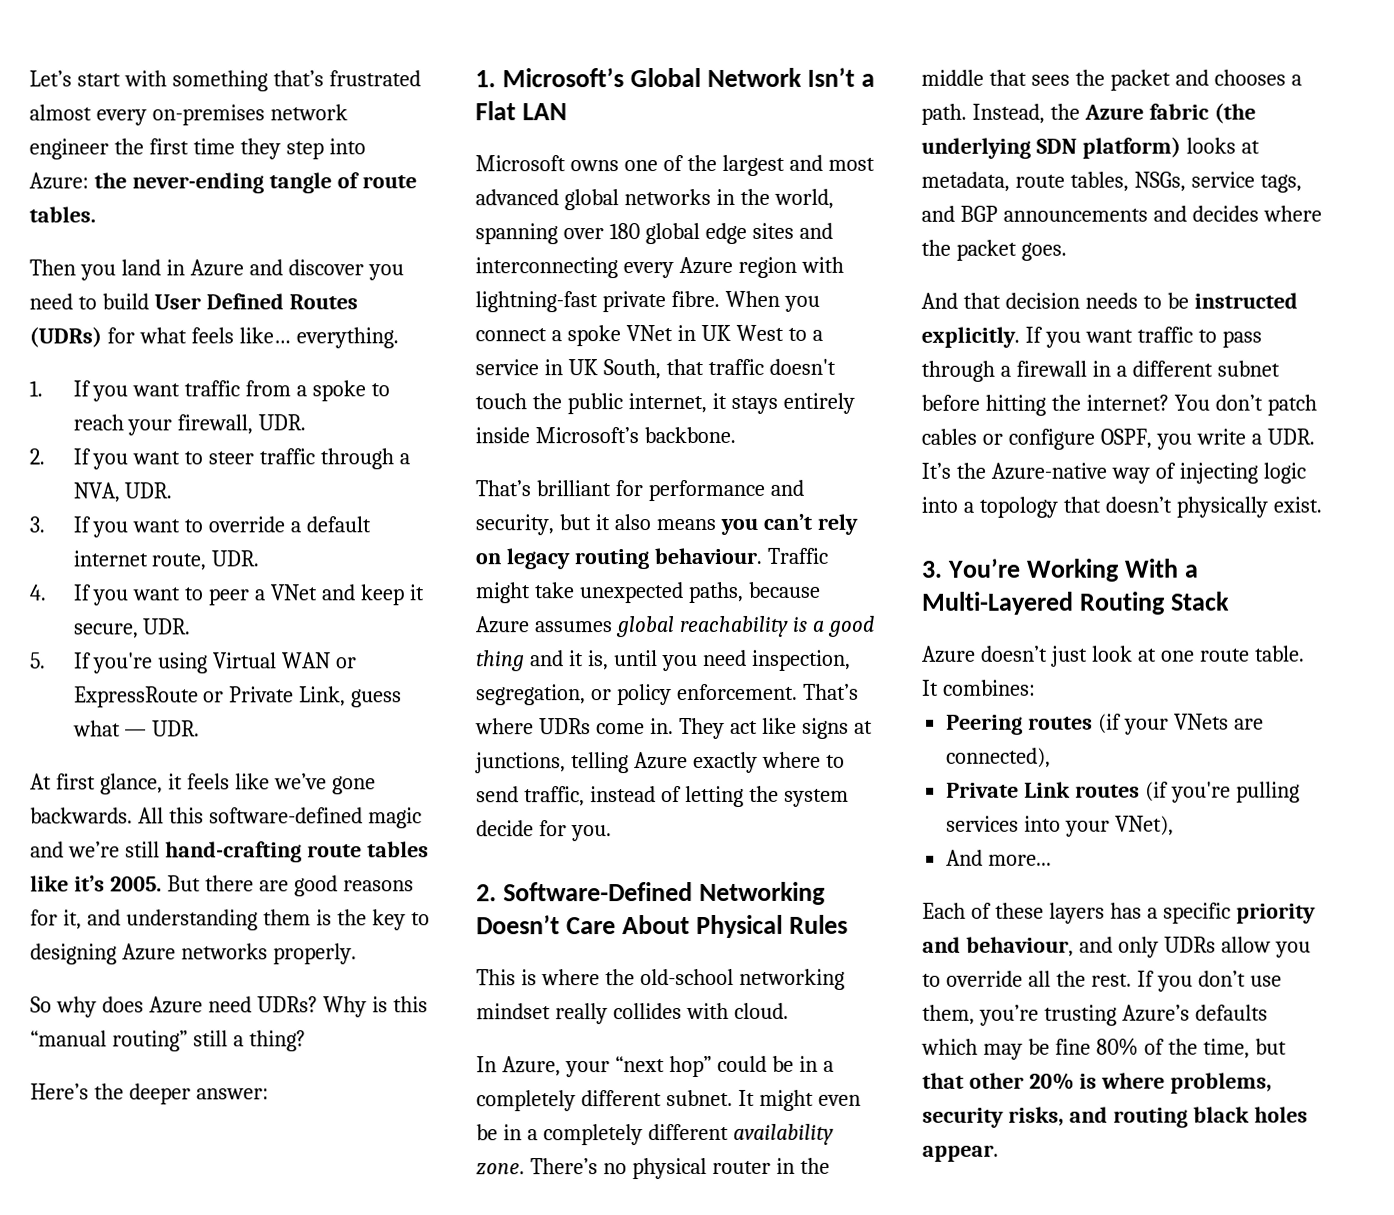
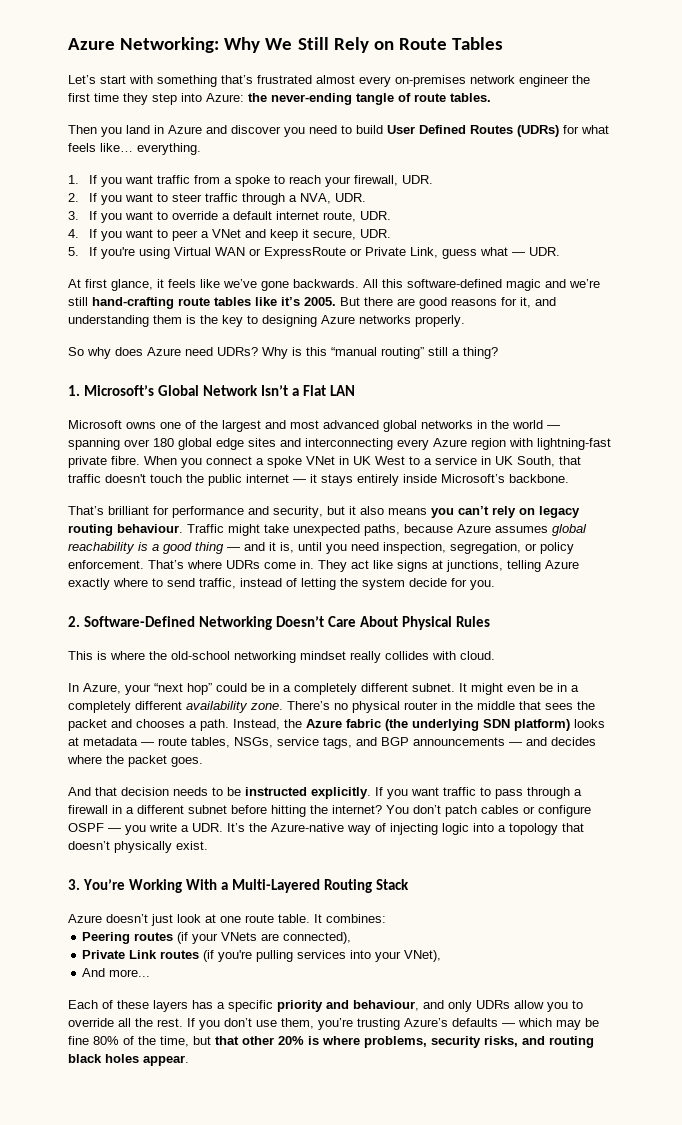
(29, 78) none -> [68,37,504,53] Azure Networking: Why We Still Rely on Route Tables //
[30,1083,269,1105] // Here’s the deeper answer: -> (498, 353) none
[773,188,834,209] world, -> [512,420,560,429] world —
[627,392,707,414] internet, -> [246,474,306,483] internet —
(525, 661) none -> [227,547,240,551] —
[921,171,1010,192] metadata, -> [83,737,154,746] metadata —
(1148, 215) none -> [509,742,522,746] —
[1099,428,1152,449] OSPF, -> [68,823,121,832] OSPF —
(1268, 1012) none -> [502,1023,515,1027] —

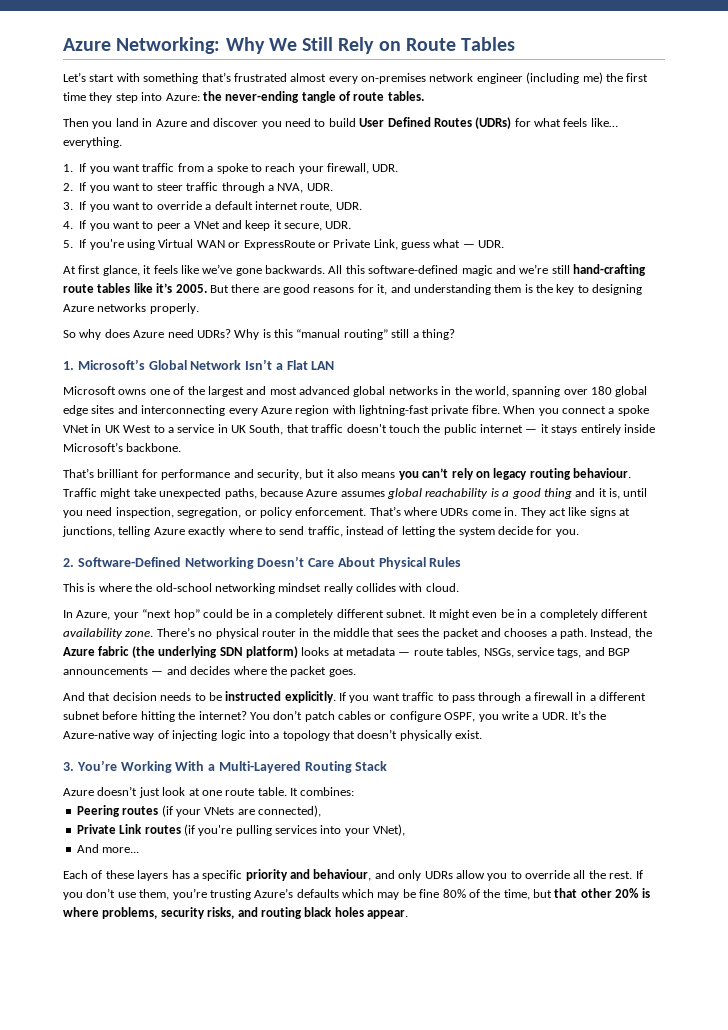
(569, 81) none -> [526,72,603,84] (including me)
[512,420,560,429] world — -> [474,386,509,397] world,
[227,547,240,551] — -> (572, 493) none
[68,823,121,832] OSPF — -> [444,712,476,722] OSPF,
[502,1023,515,1027] — -> (339, 893) none

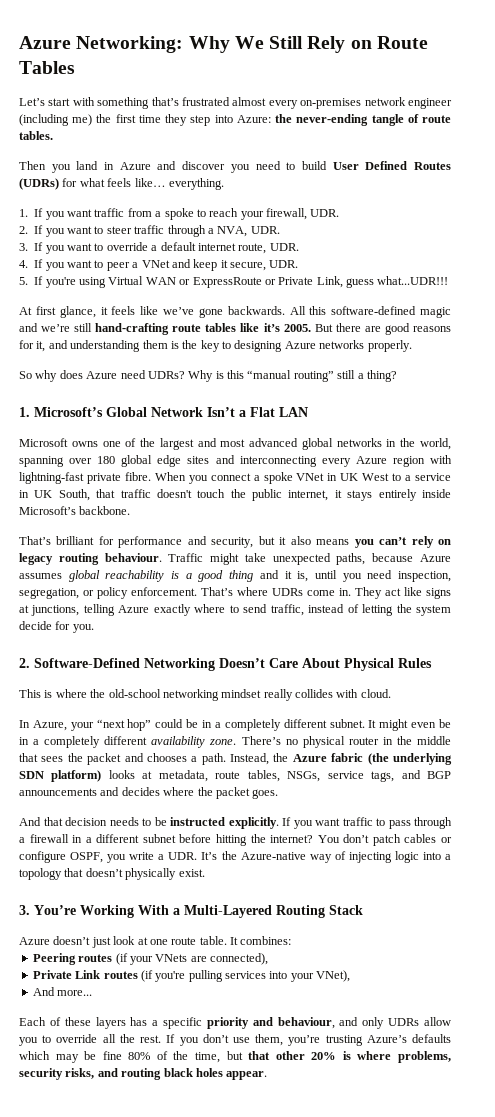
[433,239,505,248] what — UDR. -> [377,276,449,285] what...UDR!!!
[480,424,538,433] internet — -> [288,490,329,501] internet,
[346,647,411,656] metadata — -> [158,770,208,782] metadata,
[151,671,164,675] — -> (97, 792) none

